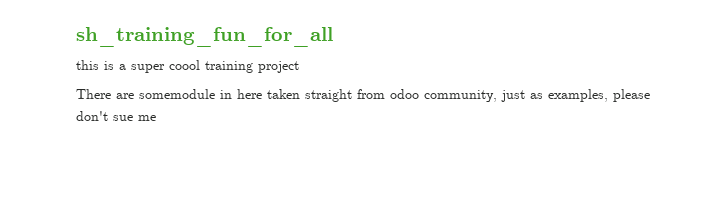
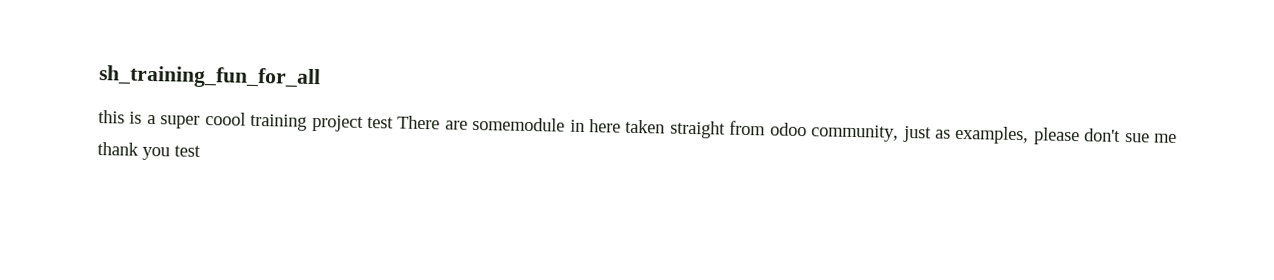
(299, 67) // -> [366,116,394,129] test
(156, 118) none -> [97,142,201,161] thank you test

